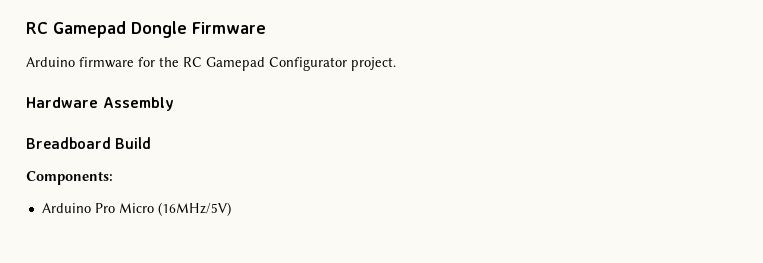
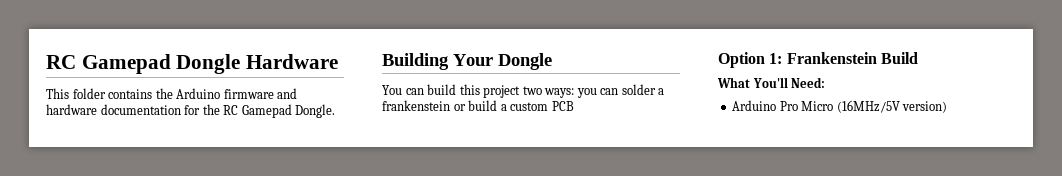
[192,22,266,34] [26,57,396,71] [26,97,174,111] [26,137,152,149] [26,171,113,185] Firmware // Arduino firmware for the RC Gamepad Configurator project. // Hardware Assembly // Breadboard Build // Components: -> [246,54,339,69] [46,88,298,99] [46,104,336,118] [382,53,552,70] [382,84,665,98] [382,100,574,111] [718,52,918,68] [717,77,826,88] Hardware // This folder contains the Arduino firmware and hardware documentation for the RC Gamepad Dongle. // Building Your Dongle // You can build this project two ways: you can solder a frankenstein or build a custom PCB // Option 1: Frankenstein Build // What You'll Need:
[157,202,231,216] (16MHz/5V) -> [836,100,948,113] (16MHz/5V version)

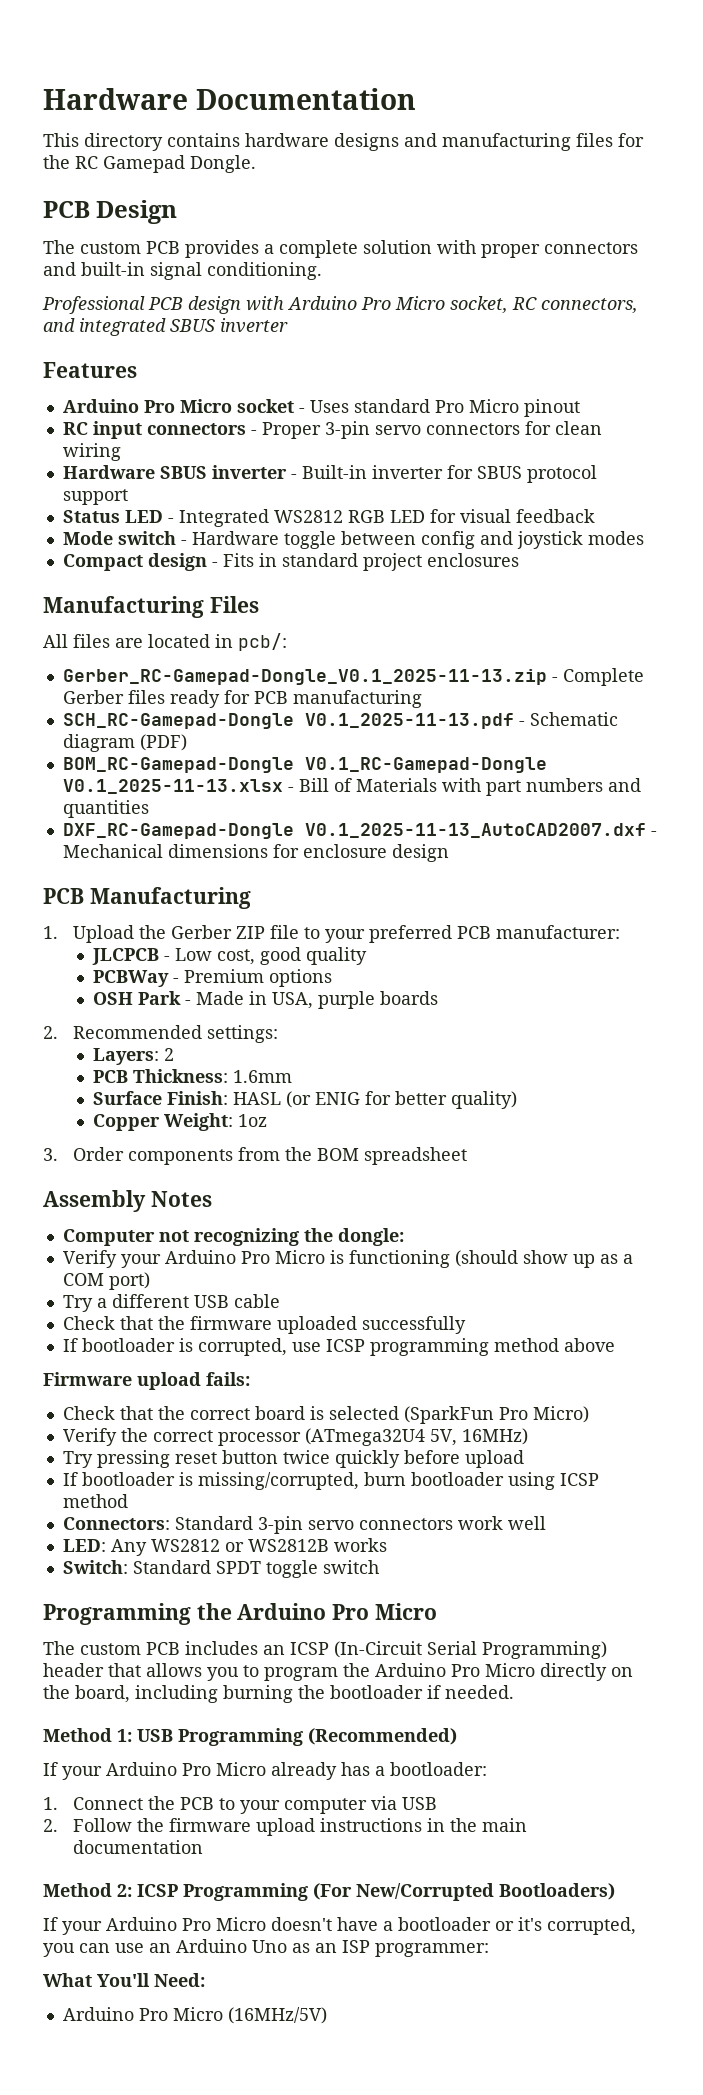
[46,54,339,74] RC Gamepad Dongle Hardware -> [43,88,416,110] Hardware Documentation
[72,88,298,99] [46,104,181,115] folder contains the Arduino firmware and hardware documentation -> [84,133,613,151] directory contains hardware designs and manufacturing files
[382,53,552,70] [382,84,665,98] [382,100,574,111] [718,52,918,68] Building Your Dongle // You can build this project two ways: you can solder a frankenstein or build a custom PCB // Option 1: Frankenstein Build -> [43,200,178,224] [43,240,638,258] [43,262,322,280] [42,296,638,314] [43,318,288,336] [43,362,137,378] [62,399,580,417] [62,421,602,439] [62,443,121,461] [62,465,597,483] [62,489,128,505] [62,509,595,527] [62,531,644,549] [62,553,519,571] [43,596,259,618] [43,633,287,651] [62,668,644,686] [62,690,422,708] [62,712,618,729] [62,734,187,752] [62,757,547,773] [62,778,641,796] [62,800,149,818] [62,823,657,839] [62,844,449,862] [43,887,251,909] [43,925,621,943] [92,947,368,965] [93,969,333,987] [93,991,439,1009] [43,1025,279,1043] [93,1048,175,1065] [93,1069,293,1083] [93,1091,518,1109] [93,1113,268,1131] [43,1147,468,1165] [43,1190,212,1212] [62,1228,404,1246] [62,1250,633,1268] [62,1272,150,1290] [62,1294,280,1312] [62,1316,466,1334] [62,1338,615,1356] [43,1372,250,1390] [62,1406,589,1424] [62,1428,528,1446] [62,1450,524,1468] [62,1472,599,1490] [62,1494,128,1508] [62,1516,546,1534] [62,1538,387,1556] [62,1560,379,1578] [43,1603,437,1625] [43,1641,607,1659] [43,1663,633,1681] [43,1685,514,1703] [43,1728,457,1746] [43,1762,487,1780] [43,1796,438,1814] [43,1818,528,1836] [73,1840,204,1854] [43,1883,615,1901] [43,1917,636,1935] [43,1939,489,1957] PCB Design // The custom PCB provides a complete solution with proper connectors and built-in signal conditioning. // Professional PCB design with Arduino Pro Micro socket, RC connectors, and integrated SBUS inverter // Features // Arduino Pro Micro socket - Uses standard Pro Micro pinout // RC input connectors - Proper 3-pin servo connectors for clean wiring // Hardware SBUS inverter - Built-in inverter for SBUS protocol support // Status LED - Integrated WS2812 RGB LED for visual feedback // Mode switch - Hardware toggle between config and joystick modes // Compact design - Fits in standard project enclosures // Manufacturing Files // All files are located in pcb/: // Gerber_RC-Gamepad-Dongle_V0.1_2025-11-13.zip - Complete Gerber files ready for PCB manufacturing // SCH_RC-Gamepad-Dongle V0.1_2025-11-13.pdf - Schematic diagram (PDF) // BOM_RC-Gamepad-Dongle V0.1_RC-Gamepad-Dongle V0.1_2025-11-13.xlsx - Bill of Materials with part numbers and quantities // DXF_RC-Gamepad-Dongle V0.1_2025-11-13_AutoCAD2007.dxf - Mechanical dimensions for enclosure design // PCB Manufacturing // 1. Upload the Gerber ZIP file to your preferred PCB manufacturer: // JLCPCB - Low cost, good quality // PCBWay - Premium options // OSH Park - Made in USA, purple boards // 2. Recommended settings: // Layers: 2 // PCB Thickness: 1.6mm // Surface Finish: HASL (or ENIG for better quality) // Copper Weight: 1oz // 3. Order components from the BOM spreadsheet // Assembly Notes // Computer not recognizing the dongle: // Verify your Arduino Pro Micro is functioning (should show up as a COM port) // Try a different USB cable // Check that the firmware uploaded successfully // If bootloader is corrupted, use ICSP programming method above // Firmware upload fails: // Check that the correct board is selected (SparkFun Pro Micro) // Verify the correct processor (ATmega32U4 5V, 16MHz) // Try pressing reset button twice quickly before upload // If bootloader is missing/corrupted, burn bootloader using ICSP method // Connectors: Standard 3-pin servo connectors work well // LED: Any WS2812 or WS2812B works // Switch: Standard SPDT toggle switch // Programming the Arduino Pro Micro // The custom PCB includes an ICSP (In-Circuit Serial Programming) header that allows you to program the Arduino Pro Micro directly on the board, including burning the bootloader if needed. // Method 1: USB Programming (Recommended) // If your Arduino Pro Micro already has a bootloader: // 1. Connect the PCB to your computer via USB // 2. Follow the firmware upload instructions in the main documentation // Method 2: ICSP Programming (For New/Corrupted Bootloaders) // If your Arduino Pro Micro doesn't have a bootloader or it's corrupted, you can use an Arduino Uno as an ISP programmer:
[836,100,948,113] (16MHz/5V version) -> [227,2007,327,2024] (16MHz/5V)

